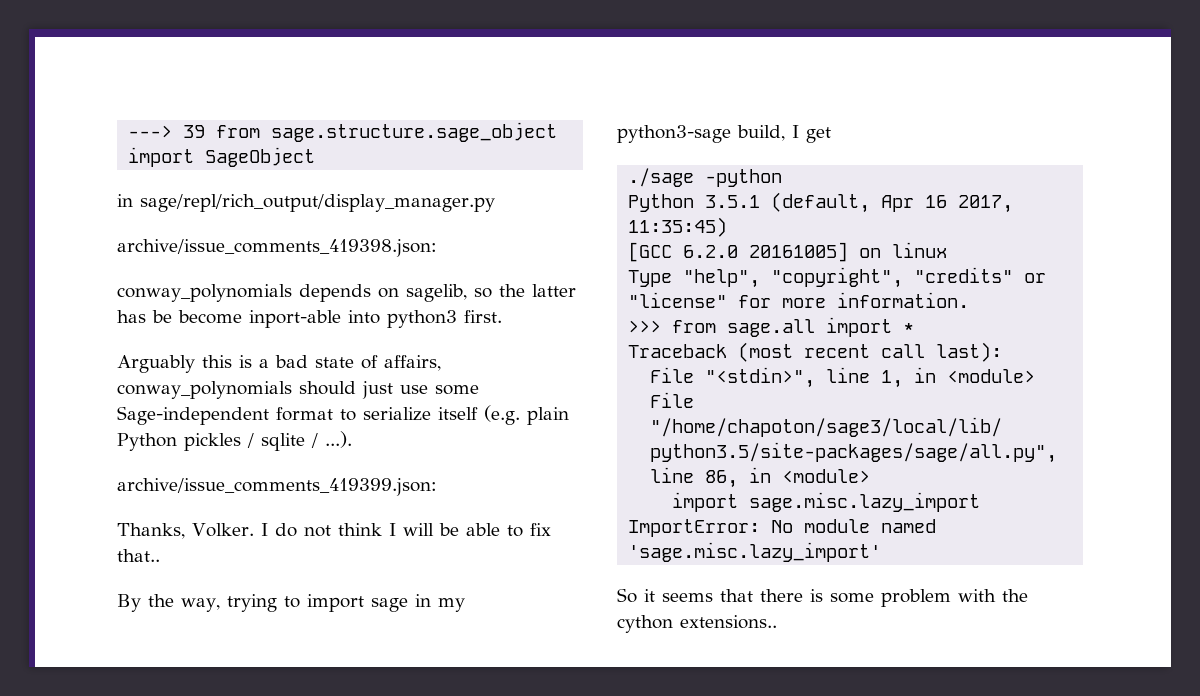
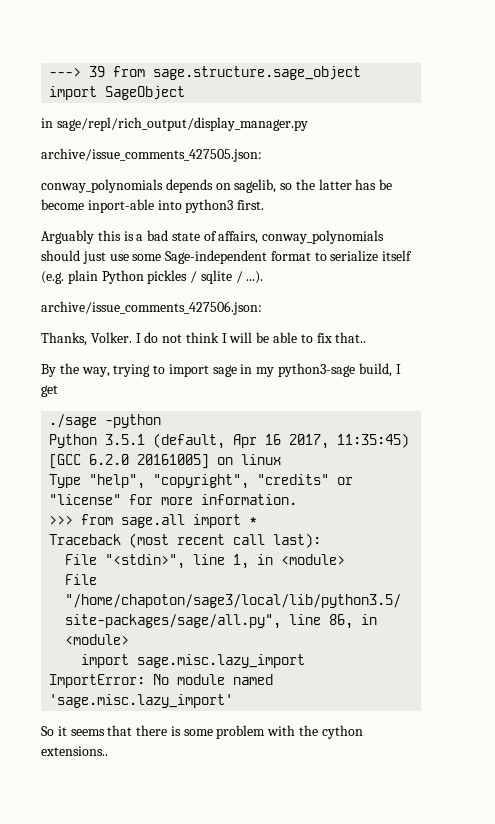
[117,239,437,257] archive/issue_comments_419398.json: -> [41,148,262,162] archive/issue_comments_427505.json:
[117,478,437,496] archive/issue_comments_419399.json: -> [41,301,262,315] archive/issue_comments_427506.json:

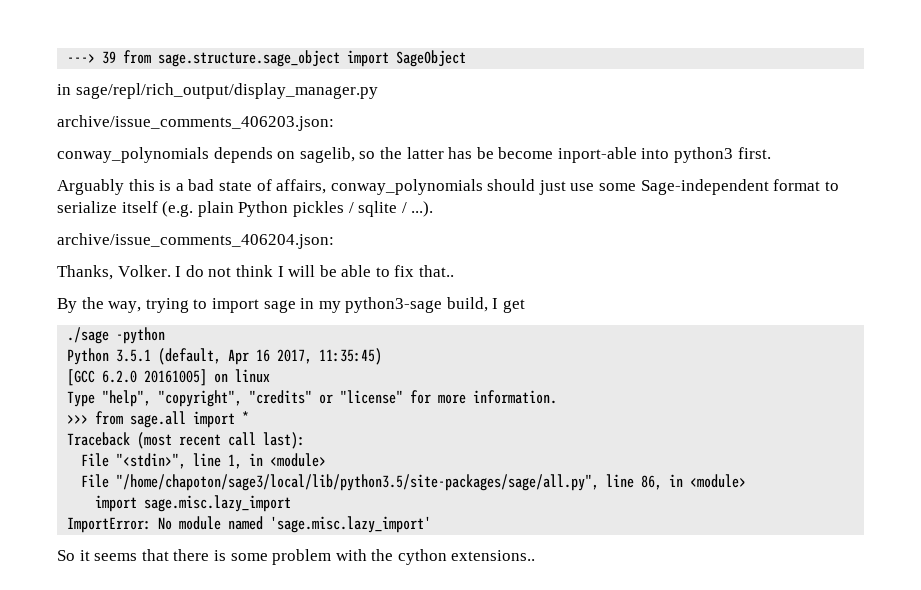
[41,148,262,162] archive/issue_comments_427505.json: -> [57,115,334,131] archive/issue_comments_406203.json:
[41,301,262,315] archive/issue_comments_427506.json: -> [57,233,334,249] archive/issue_comments_406204.json:

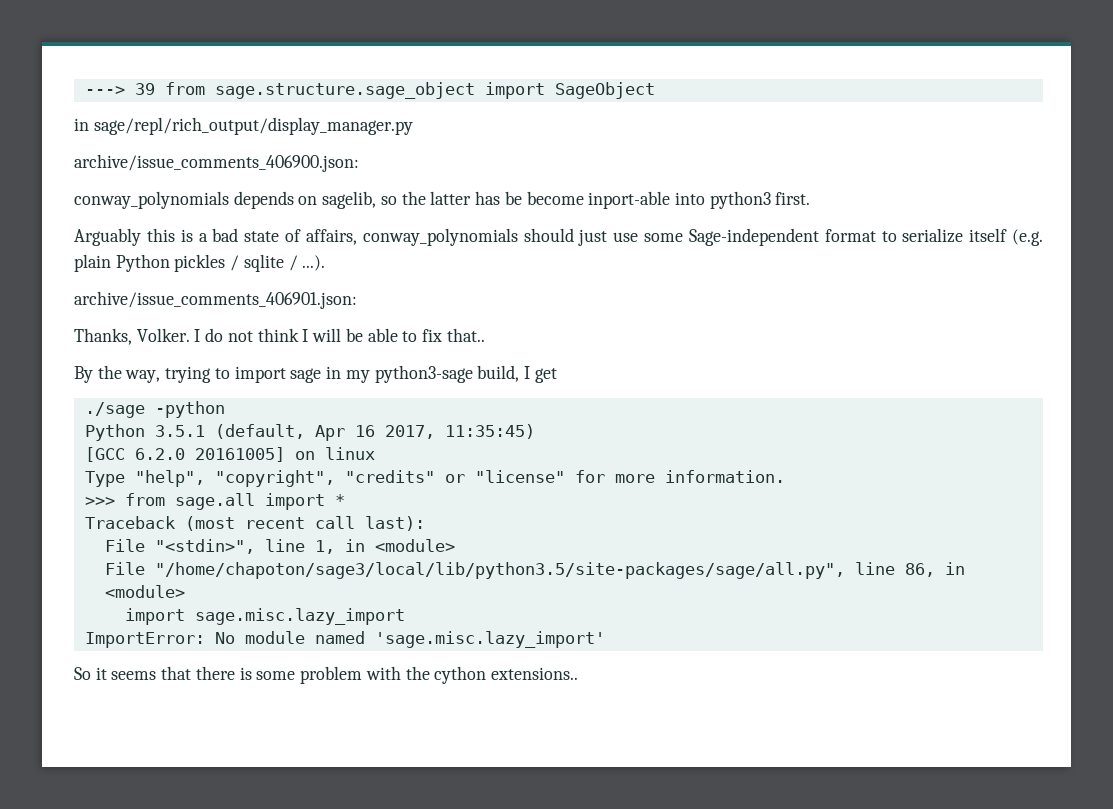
[57,115,334,131] archive/issue_comments_406203.json: -> [74,154,359,172] archive/issue_comments_406900.json:
[57,233,334,249] archive/issue_comments_406204.json: -> [74,291,357,309] archive/issue_comments_406901.json:

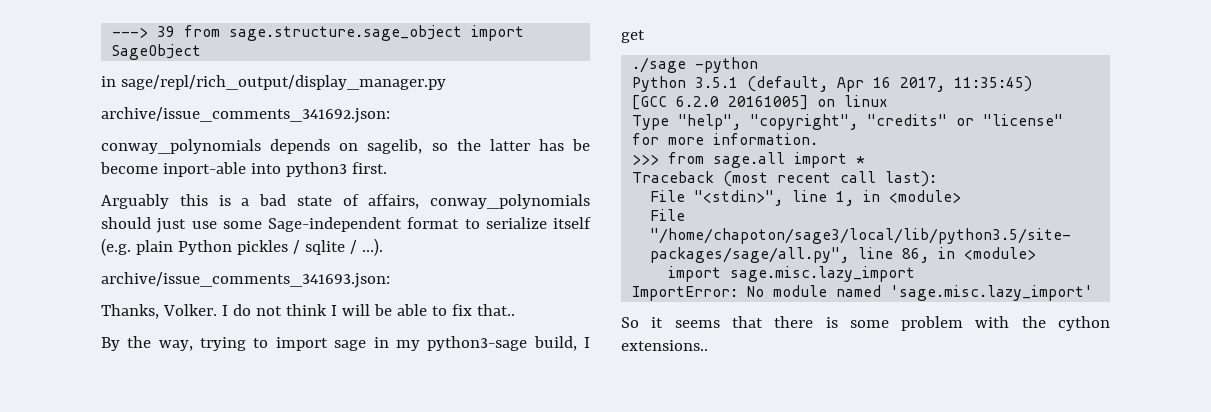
[74,154,359,172] archive/issue_comments_406900.json: -> [101,107,390,123] archive/issue_comments_341692.json:
[74,291,357,309] archive/issue_comments_406901.json: -> [101,272,390,288] archive/issue_comments_341693.json:

